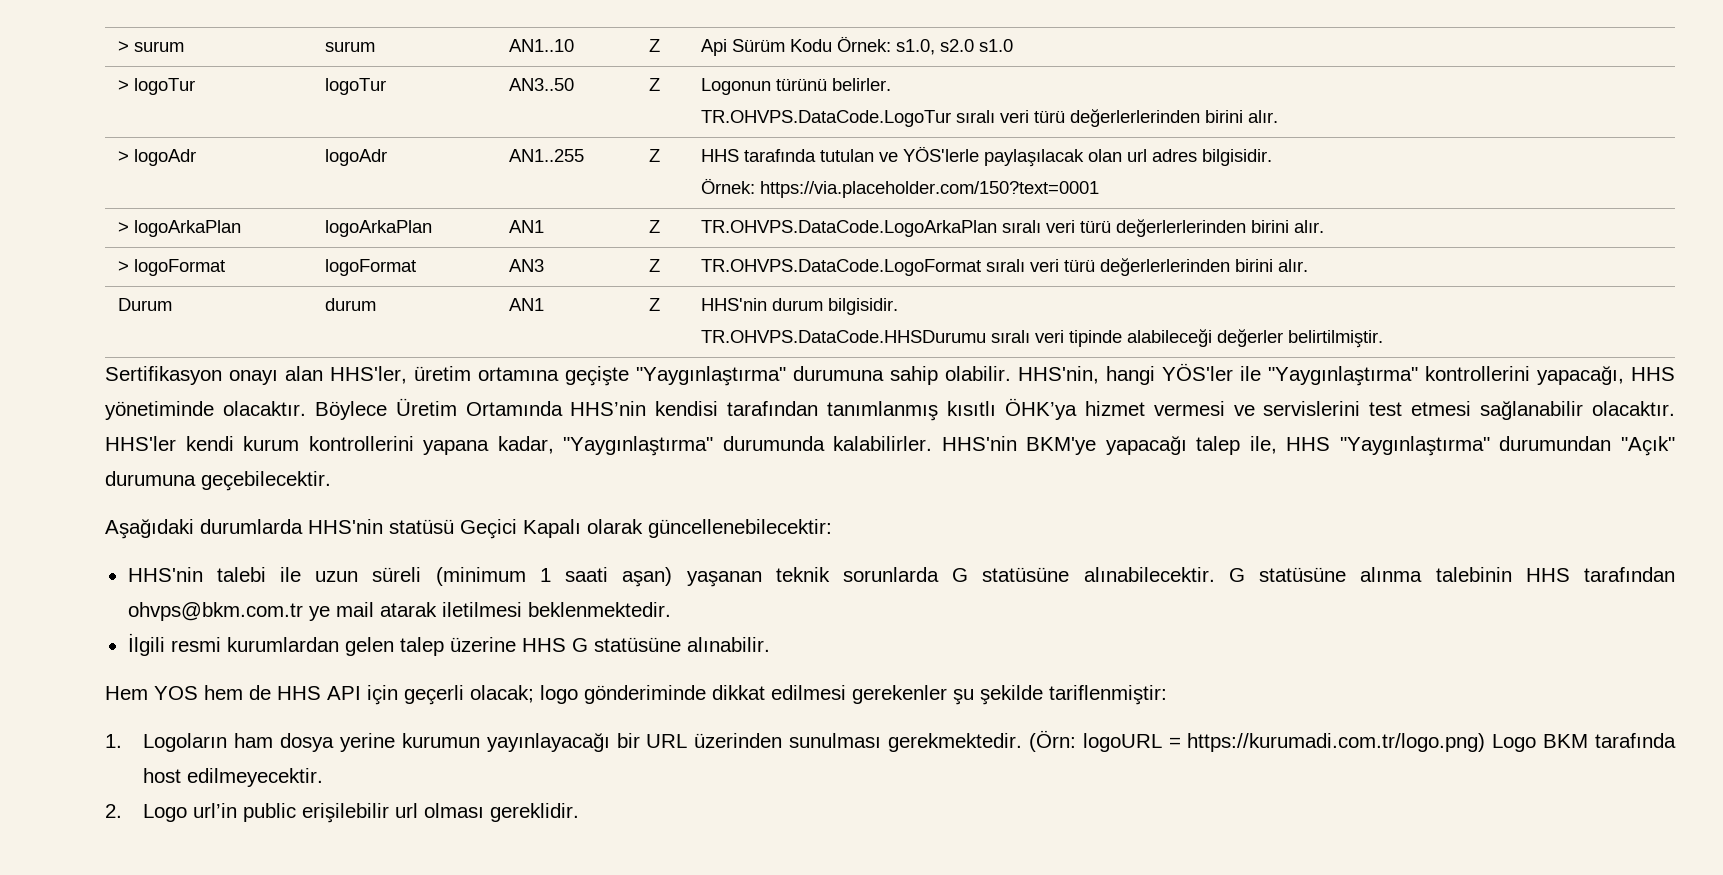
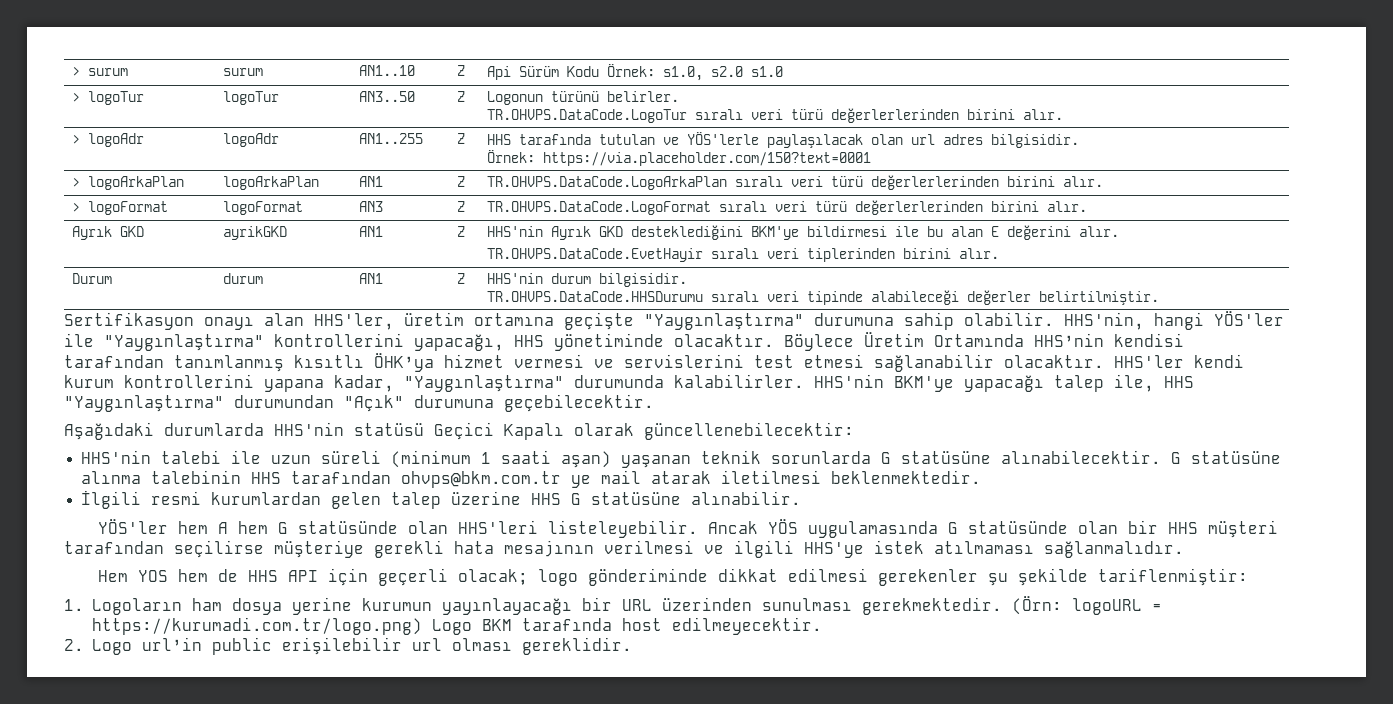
(1308, 265) none -> [71,226,144,240] [222,226,287,240] [358,226,383,237] [456,226,465,237] [486,225,1119,240] [486,248,999,262] // Ayrık GKD | ayrikGKD | AN1 | Z | HHS'nin Ayrık GKD desteklediğini BKM'ye bildirmesi ile bu alan E değerini alır. // TR.OHVPS.DataCode.EvetHayir sıralı veri tiplerinden birini alır.
(770, 644) none -> [97,519,1278,538] [64,540,1184,558] // YÖS'ler hem A hem G statüsünde olan HHS'leri listeleyebilir. Ancak YÖS uygulamasında G statüsünde olan bir HHS müşteri tarafından seçilirse müşteriye gerekli hata mesajının verilmesi ve ilgili HHS'ye istek atılmaması sağlanmalıdır.

